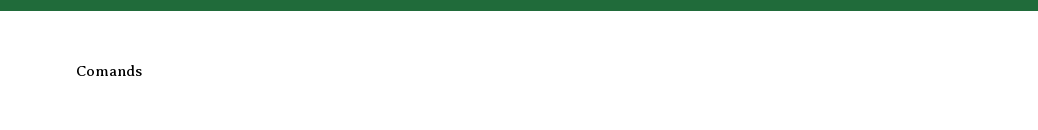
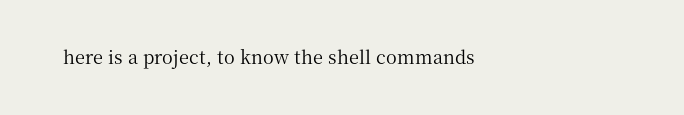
[76,65,142,76] Comands -> [63,48,475,69] here is a project, to know the shell commands

